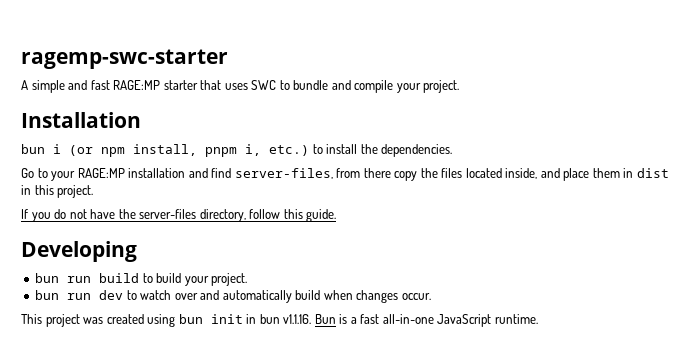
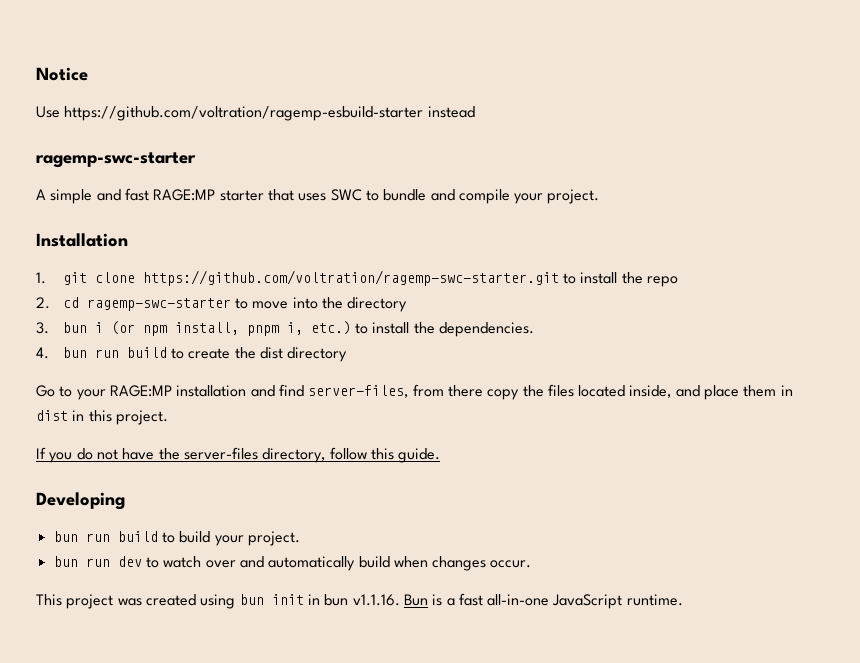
(21, 59) none -> [36,67,88,81] [36,106,475,121] Notice // Use https://github.com/voltration/ragemp-esbuild-starter instead //
(141, 120) none -> [36,270,678,287] [36,297,408,312] [36,322,49,334] 1. git clone https://github.com/voltration/ragemp-swc-starter.git to install the repo // 2. cd ragemp-swc-starter to move into the directory // 3.
(453, 150) none -> [36,347,348,362] // 4. bun run build to create the dist directory

